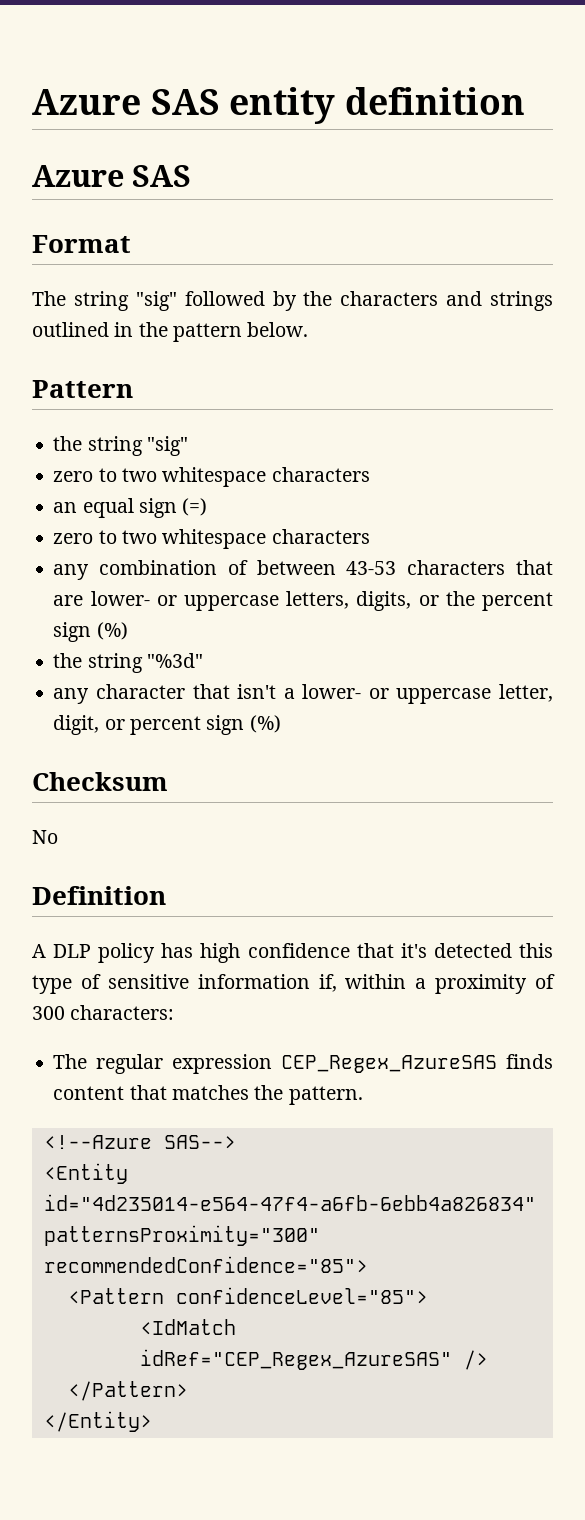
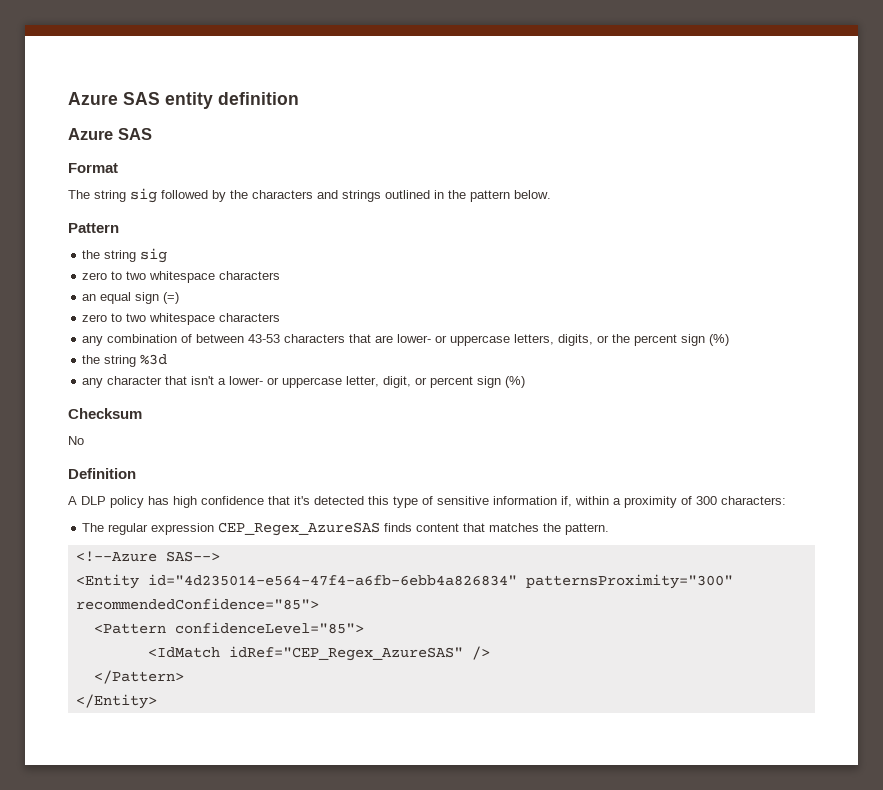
[135,291,177,311] "sig" -> [130,188,157,203] sig
[146,436,188,456] "sig" -> [140,248,168,263] sig
[146,653,203,668] "%3d" -> [140,354,168,365] %3d

